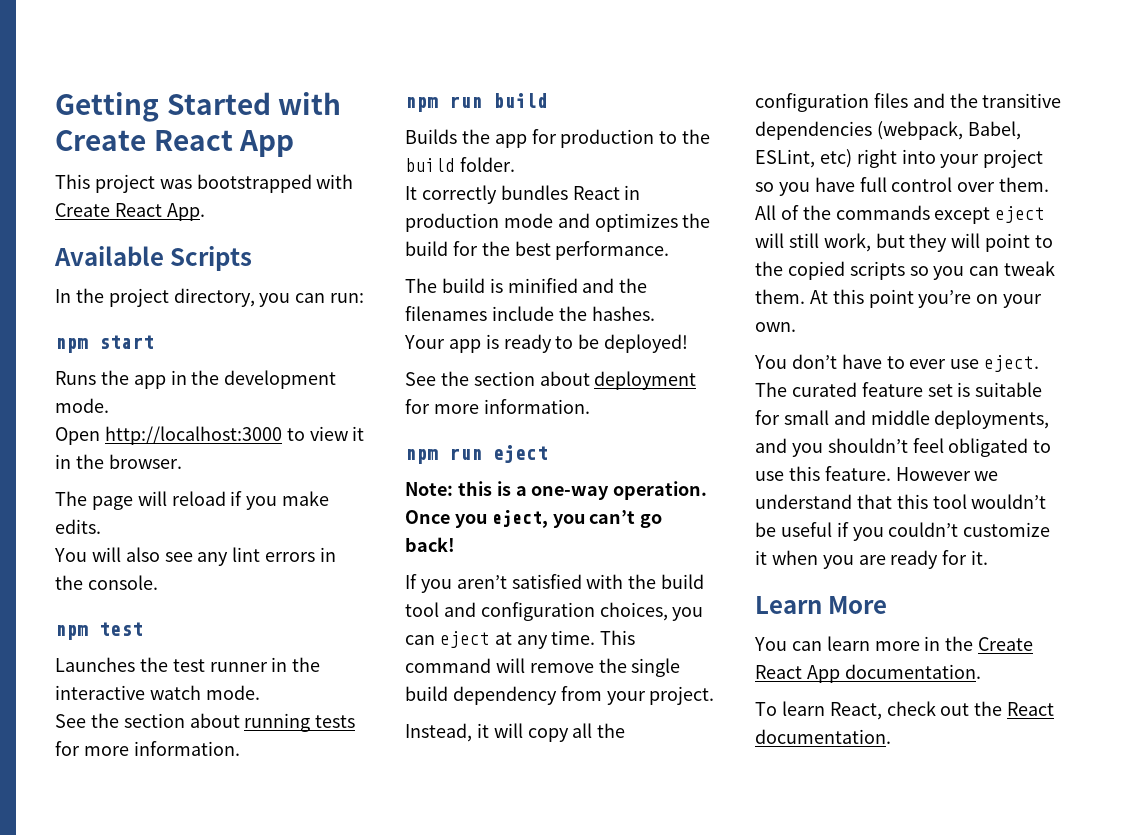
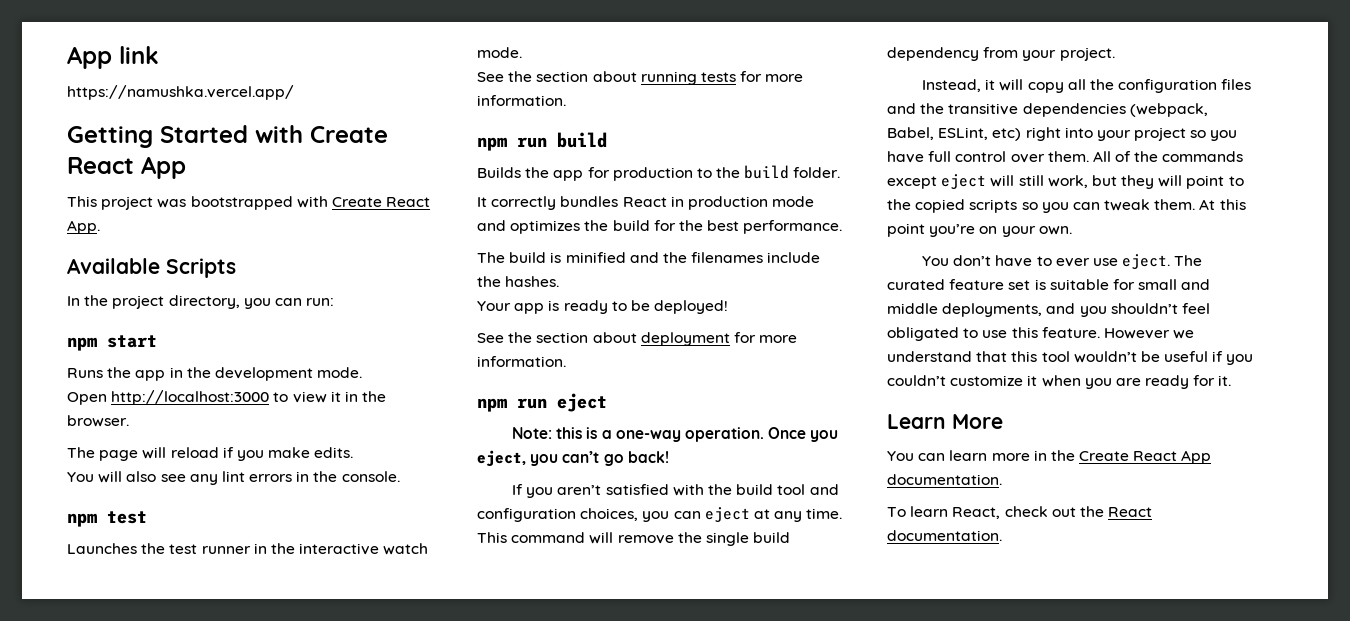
(55, 107) none -> [67,46,159,69] [67,85,294,100] App link // https://namushka.vercel.app/ //

